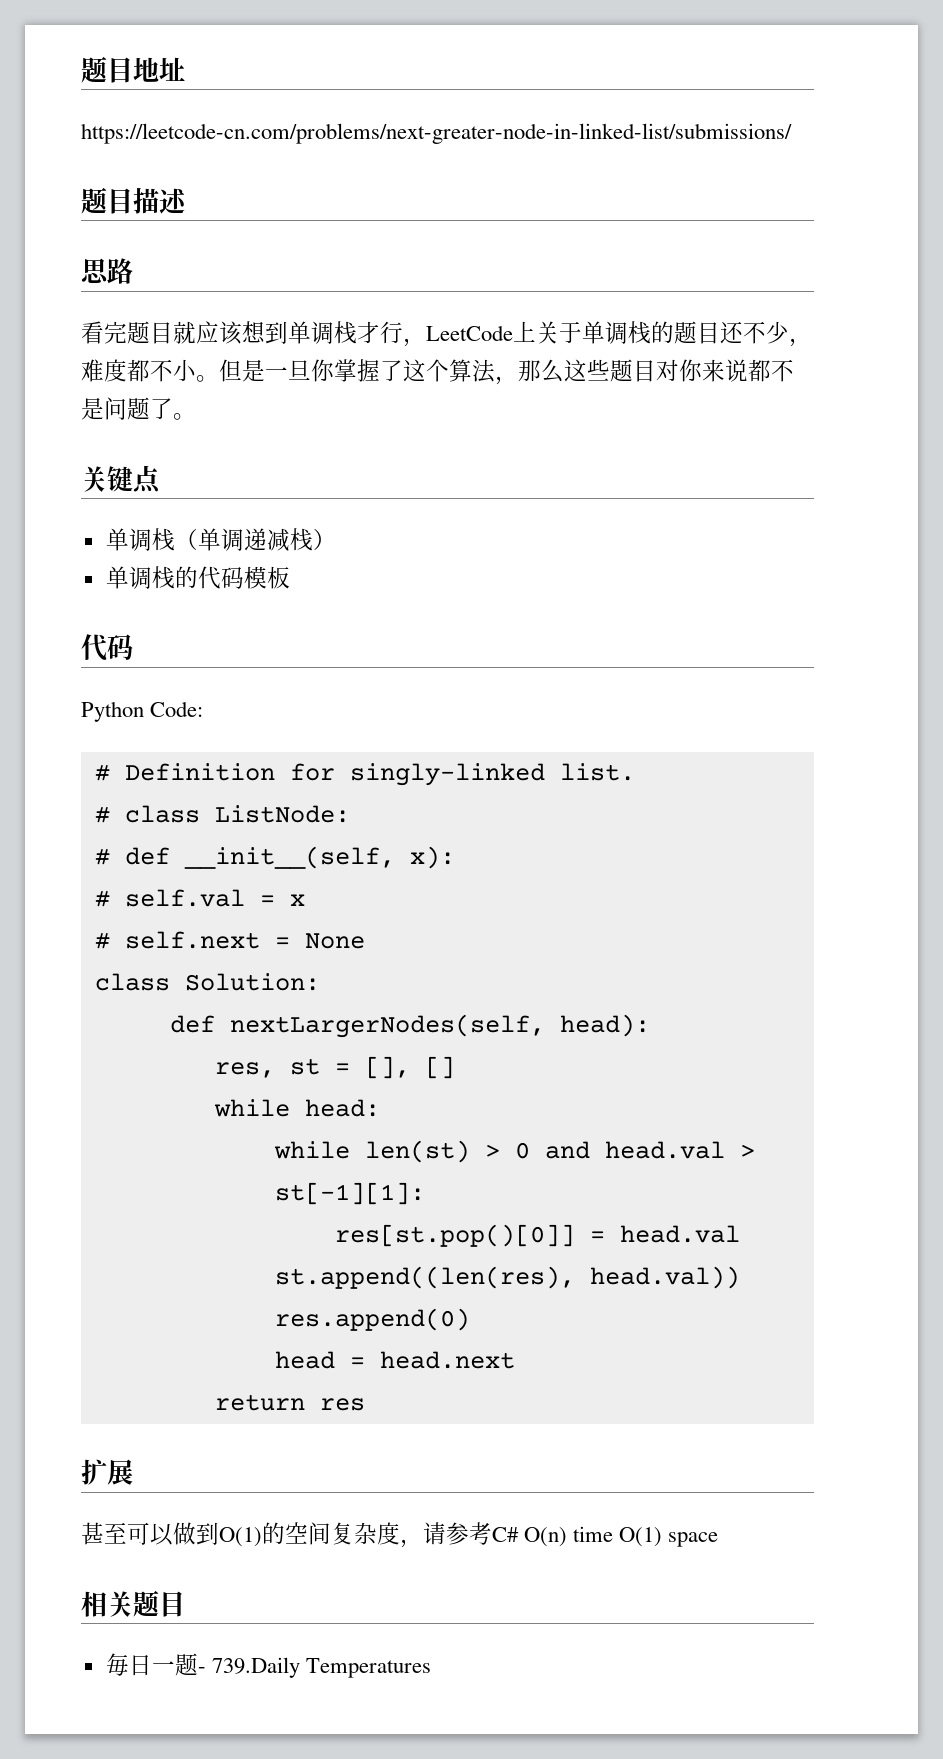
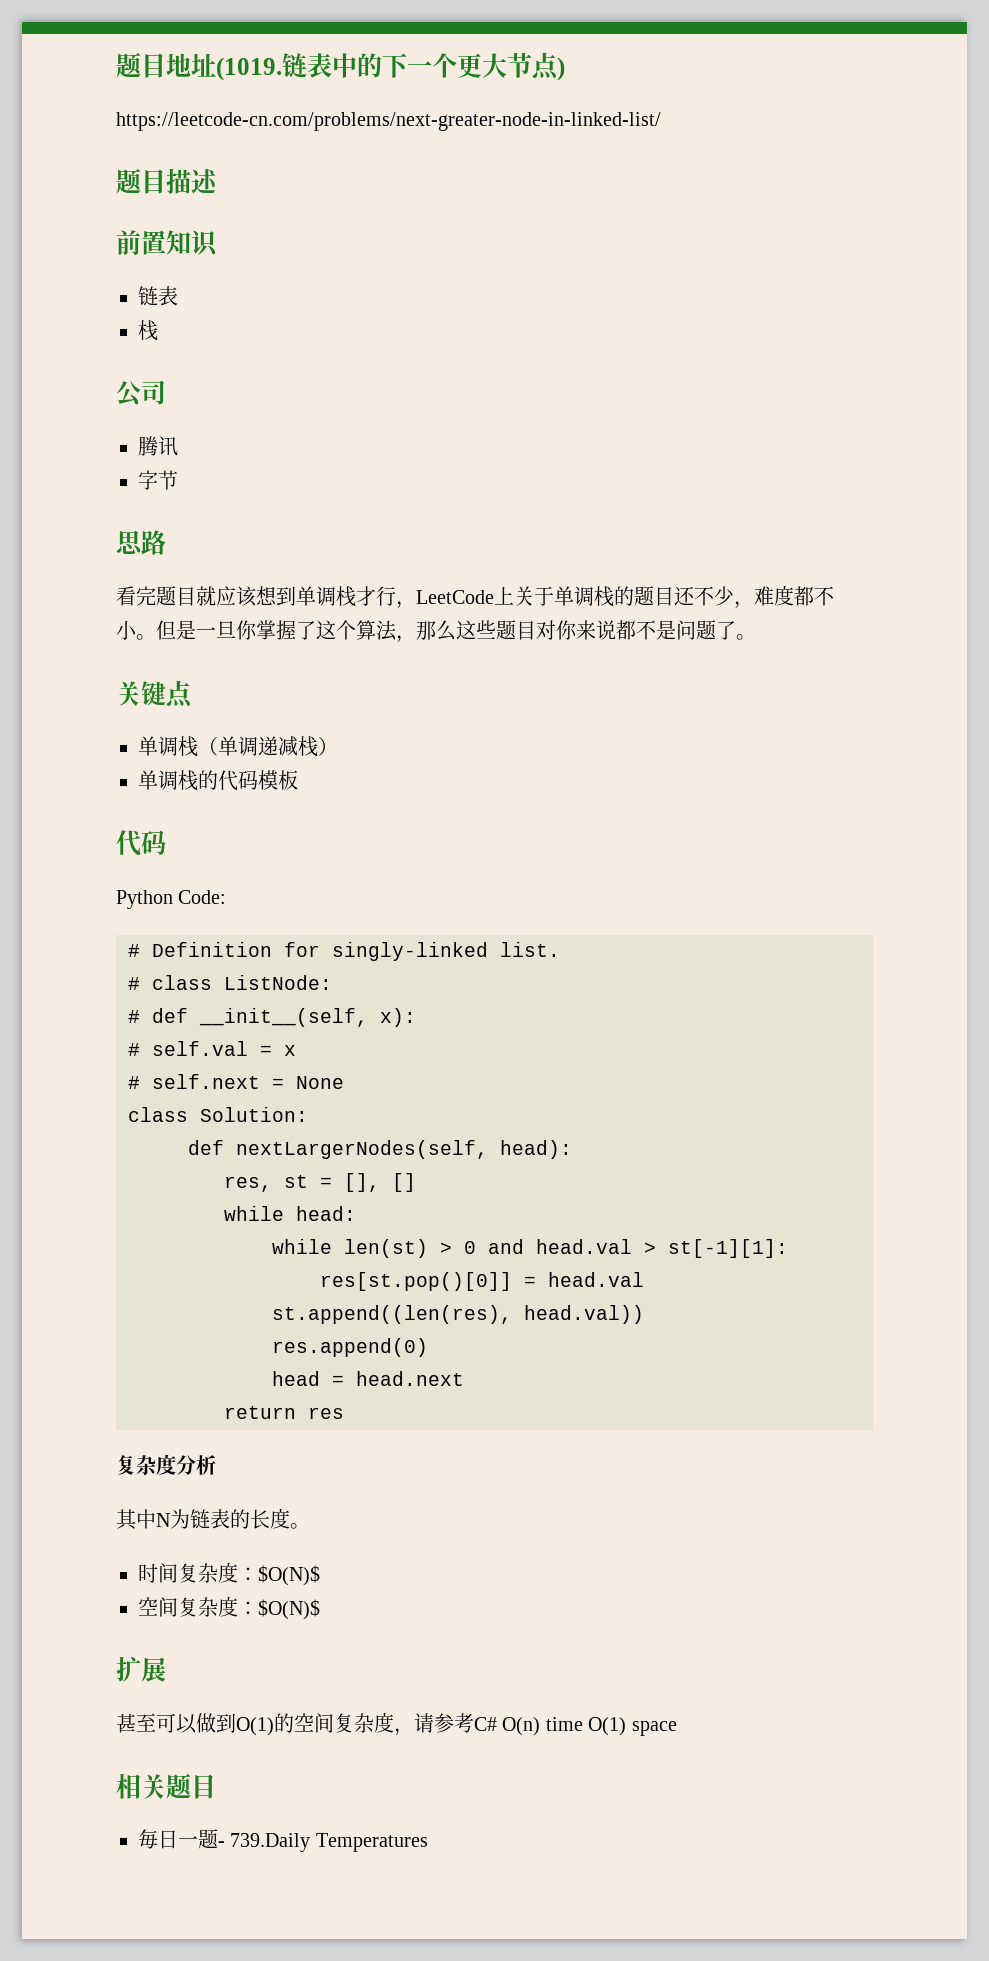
[81,123,792,144] [81,187,187,214] // https://leetcode-cn.com/problems/next-greater-node-in-linked-list/submissions/ // 题目描述 -> [216,52,565,81] [116,112,661,131] [116,168,218,194] [116,230,218,257] [138,286,178,306] [138,320,158,341] [116,380,166,407] [138,436,178,456] [138,470,178,490] (1019.链表中的下一个更大节点) // https://leetcode-cn.com/problems/next-greater-node-in-linked-list/ // 题目描述 // 前置知识 // 链表 // 栈 // 公司 // 腾讯 // 字节
(365, 1404) none -> [116,1454,216,1475] [116,1508,310,1530] [138,1562,320,1586] [138,1596,320,1620] // 复杂度分析 // 其中N为链表的长度。 // 时间复杂度：$O(N)$ // 空间复杂度：$O(N)$

